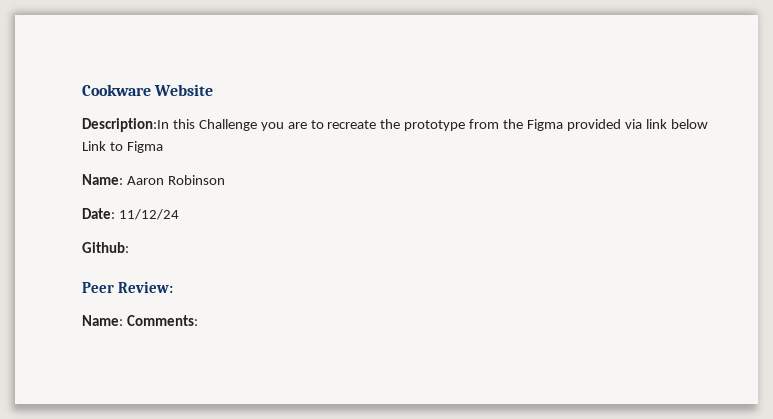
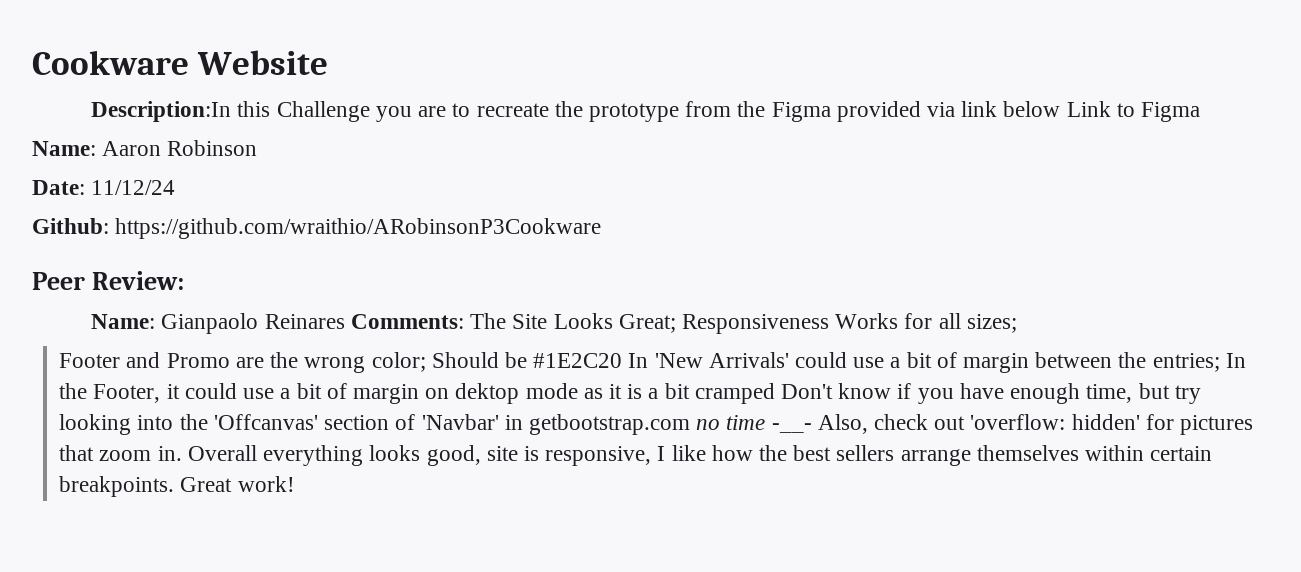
(129, 247) none -> [115,218,602,239] https://github.com/wraithio/ARobinsonP3Cookware
[126,315,198,326] Comments: -> [161,313,1017,334] [59,352,1246,373] [59,383,1201,404] [59,414,1254,435] [59,445,1213,466] [59,476,295,497] Gianpaolo Reinares Comments: The Site Looks Great; Responsiveness Works for all sizes; // Footer and Promo are the wrong color; Should be #1E2C20 In 'New Arrivals' could use a bit of margin between the entries; In the Footer, it could use a bit of margin on dektop mode as it is a bit cramped Don't know if you have enough time, but try looking into the 'Offcanvas' section of 'Navbar' in getbootstrap.com no time -__- Also, check out 'overflow: hidden' for pictures that zoom in. Overall everything looks good, site is responsive, I like how the best sellers arrange themselves within certain breakpoints. Great work!

